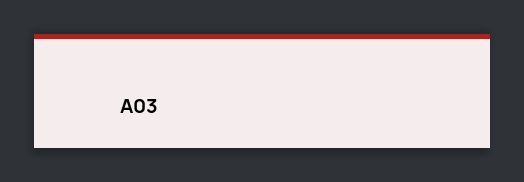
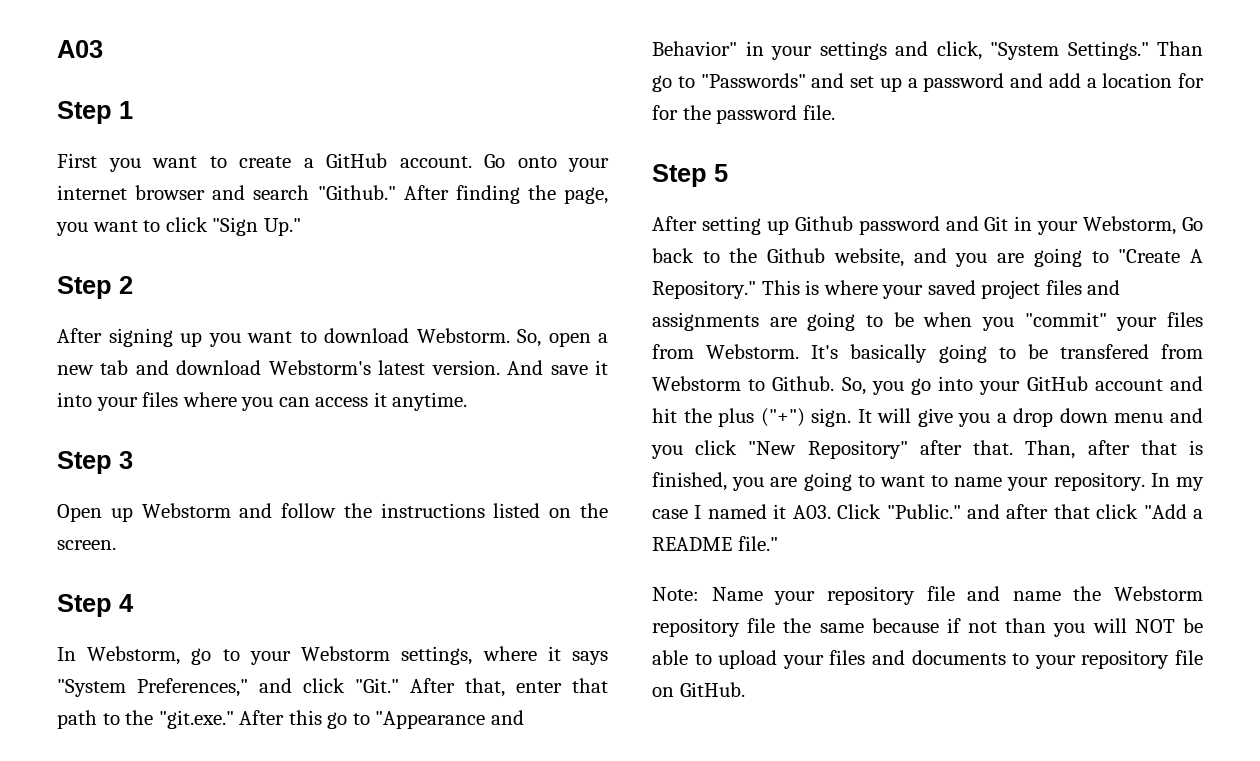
(158, 106) none -> [57,101,133,124] [57,153,609,172] [57,185,608,204] [56,217,301,236] [57,276,133,299] [57,328,608,347] [57,360,609,375] [57,392,468,411] [57,451,133,474] [57,503,608,522] [57,540,116,550] [57,594,134,617] [57,646,608,665] [57,678,608,697] [57,710,524,729] [652,41,1203,60] [652,73,1204,92] [652,105,835,124] [652,164,728,187] [652,216,1203,235] [652,248,1203,267] [652,280,1121,299] [652,312,1203,331] [652,344,1203,363] [652,376,1203,395] [652,408,1203,427] [651,440,1203,459] [652,472,1204,491] [652,504,1203,519] [652,536,778,551] [652,586,1203,605] [652,618,1203,637] [652,650,1203,669] [652,682,745,697] // Step 1 // First you want to create a GitHub account. Go onto your internet browser and search "Github." After finding the page, you want to click "Sign Up." // Step 2 // After signing up you want to download Webstorm. So, open a new tab and download Webstorm's latest version. And save it into your files where you can access it anytime. // Step 3 // Open up Webstorm and follow the instructions listed on the screen. // Step 4 // In Webstorm, go to your Webstorm settings, where it says "System Preferences," and click "Git." After that, enter that path to the "git.exe." After this go to "Appearance and Behavior" in your settings and click, "System Settings." Than go to "Passwords" and set up a password and add a location for for the password file. // Step 5 // After setting up Github password and Git in your Webstorm, Go back to the Github website, and you are going to "Create A Repository." This is where your saved project files and assignments are going to be when you "commit" your files from Webstorm. It's basically going to be transfered from Webstorm to Github. So, you go into your GitHub account and hit the plus ("+") sign. It will give you a drop down menu and you click "New Repository" after that. Than, after that is finished, you are going to want to name your repository. In my case I named it A03. Click "Public." and after that click "Add a README file." // Note: Name your repository file and name the Webstorm repository file the same because if not than you will NOT be able to upload your files and documents to your repository file on GitHub.

